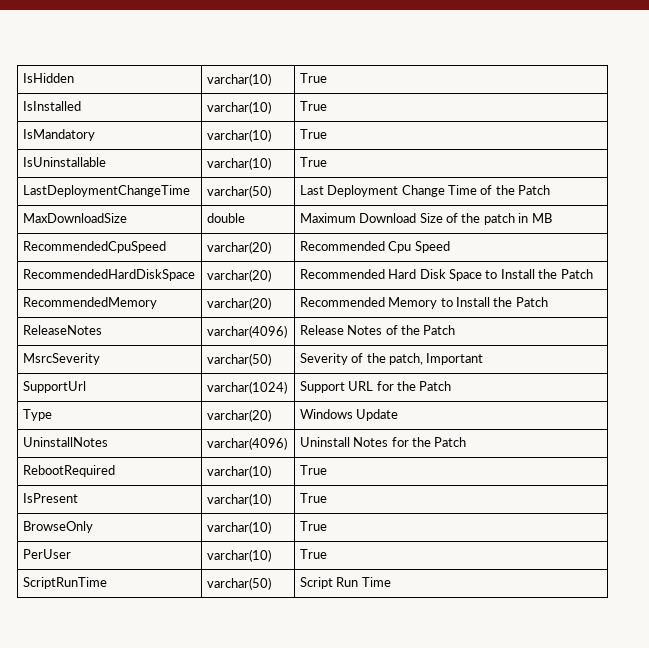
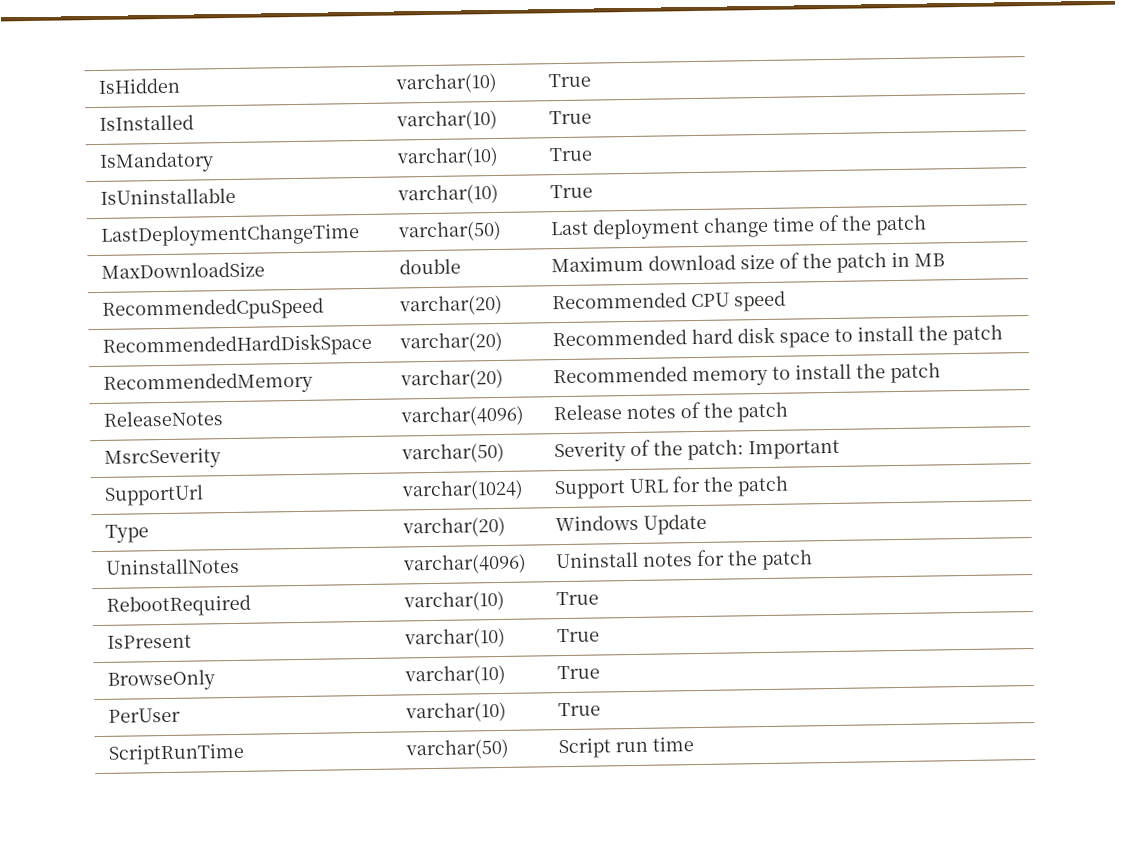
[327,185,551,197] Deployment Change Time of the Patch -> [592,214,928,240] deployment change time of the patch
[359,213,443,223] Download Size -> [648,253,776,271] download size
[388,241,450,253] Cpu Speed -> [691,290,787,312] CPU speed
[388,269,593,281] [22,297,157,309] [206,297,271,310] [299,297,548,309] Hard Disk Space to Install the Patch // RecommendedMemory | varchar(20) | Recommended Memory to Install the Patch -> [691,324,1004,348] [103,371,314,395] [400,368,505,390] [553,362,942,387] hard disk space to install the patch // RecommendedMemory | varchar(20) | Recommended memory to install the patch
[347,325,456,335] Notes of the Patch -> [626,401,789,423] notes of the patch
[389,353,424,365] patch, -> [687,439,745,461] patch:
[419,381,452,391] Patch -> [737,475,790,497] patch
[353,437,467,447] Notes for the Patch -> [642,549,814,571] notes for the patch
[336,577,391,587] Run Time -> [615,736,695,753] run time

